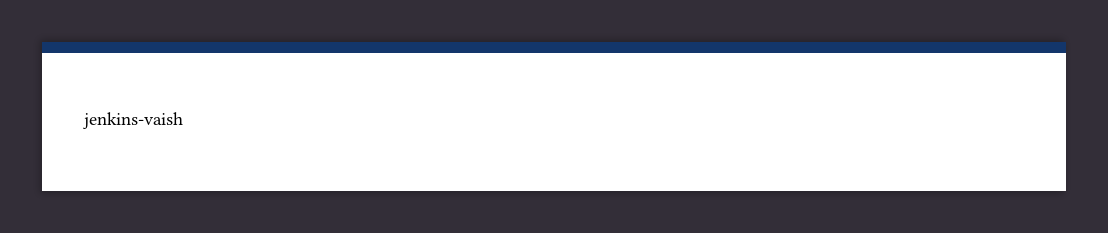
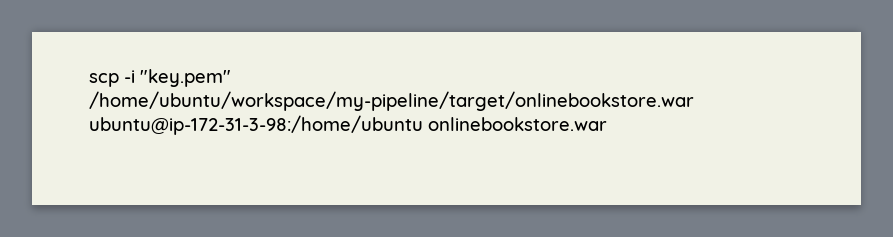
[83,112,183,129] jenkins-vaish -> [89,69,231,87] [89,91,694,111] [89,115,607,135] scp -i "key.pem" /home/ubuntu/workspace/my-pipeline/target/onlinebookstore.war ubuntu@ip-172-31-3-98:/home/ubuntu onlinebookstore.war

